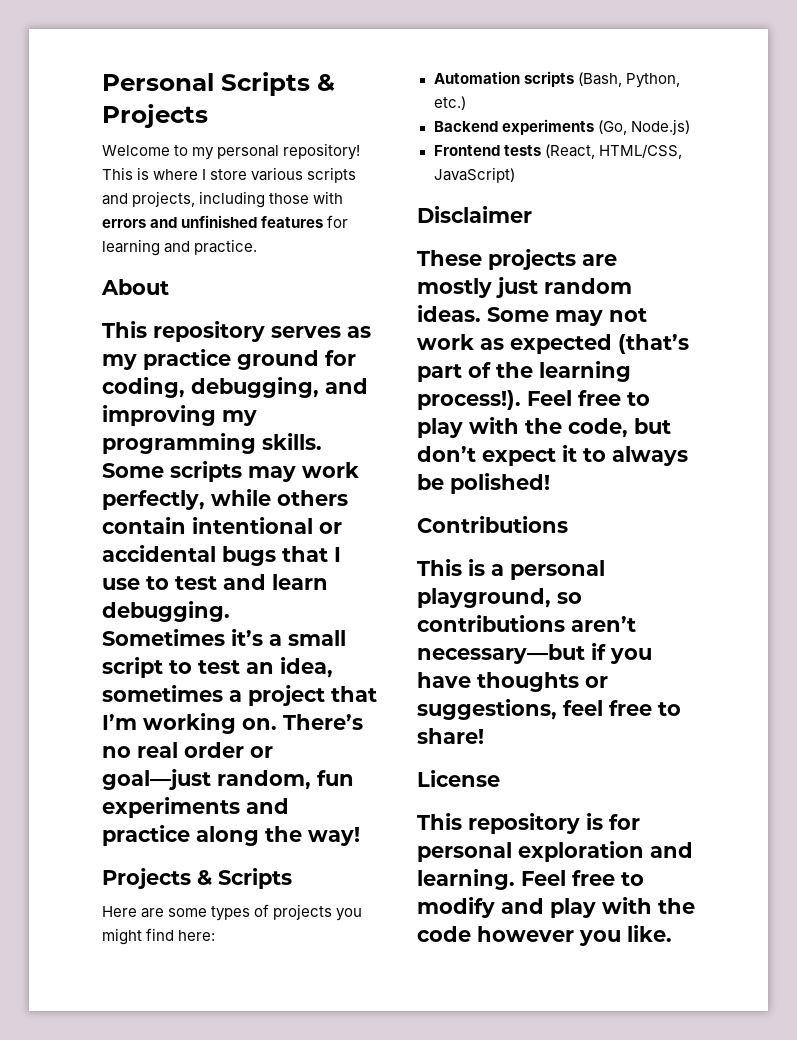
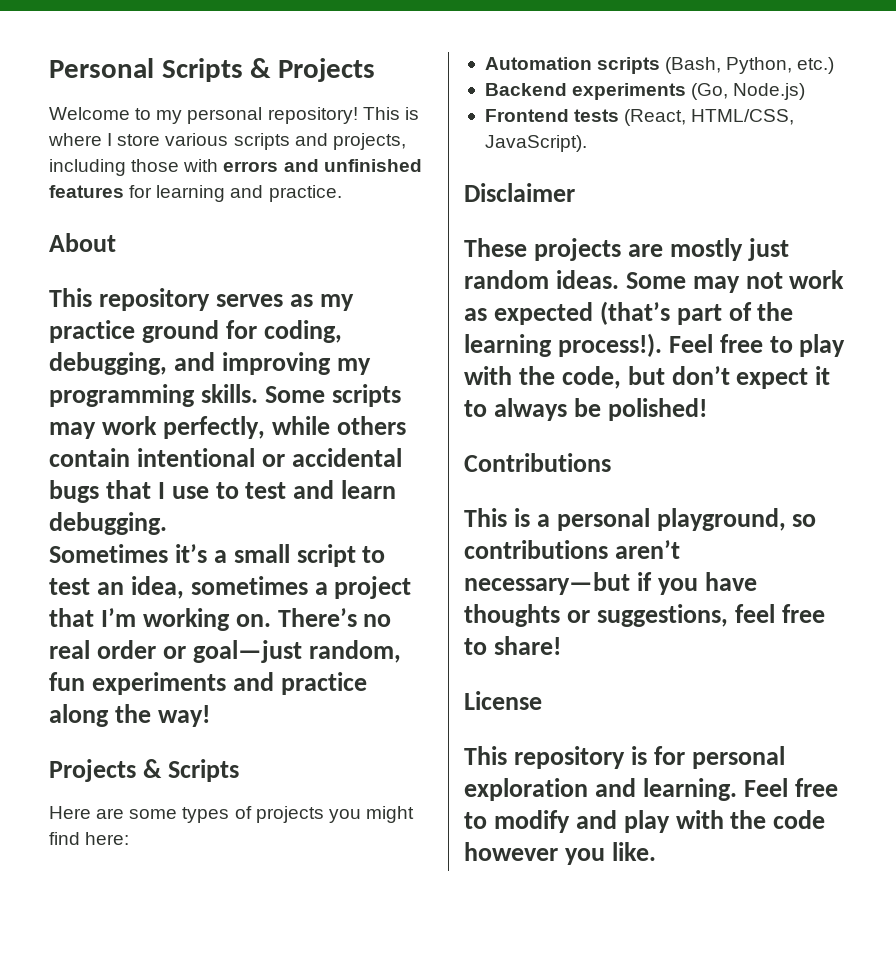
[433,167,515,183] JavaScript) -> [484,135,587,152] JavaScript).

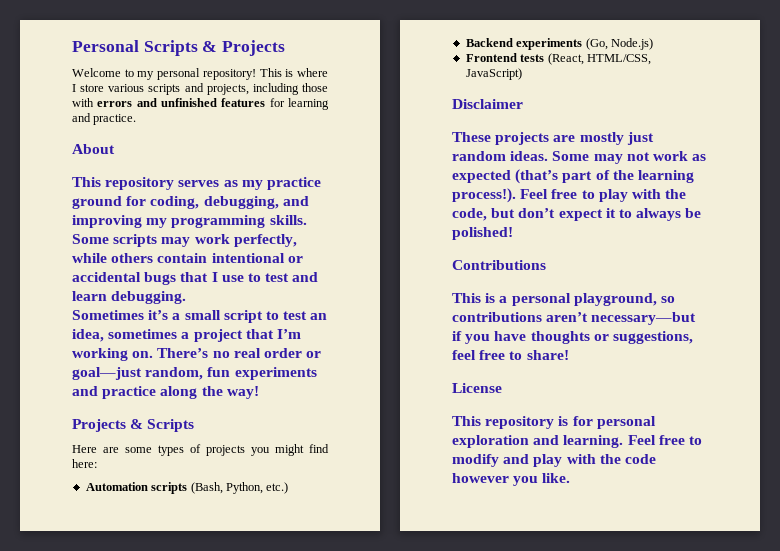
[484,135,587,152] JavaScript). -> [465,68,522,80] JavaScript)

